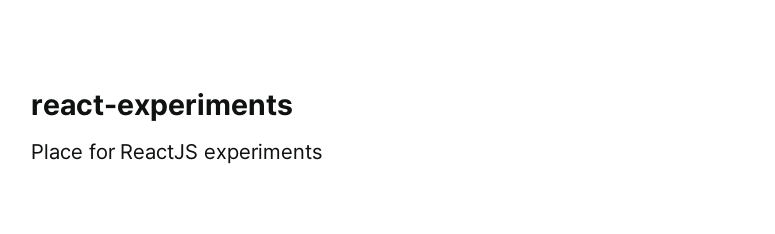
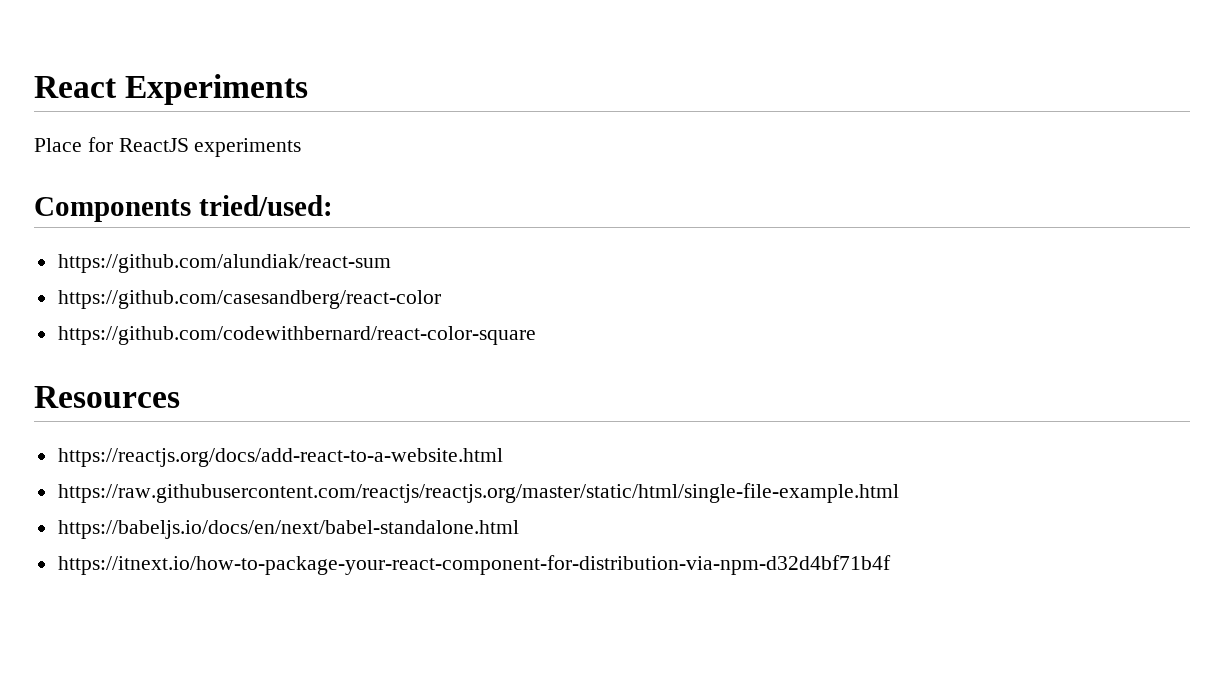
[31,92,293,121] react-experiments -> [34,74,309,105] React Experiments
(323, 153) none -> [34,195,333,222] [57,254,391,273] [57,290,441,309] [57,326,536,345] [34,386,180,408] [57,448,503,467] [57,483,899,503] [57,520,519,539] [57,555,891,575] // Components tried/used: // https://github.com/alundiak/react-sum // https://github.com/casesandberg/react-color // https://github.com/codewithbernard/react-color-square // Resources // https://reactjs.org/docs/add-react-to-a-website.html // https://raw.githubusercontent.com/reactjs/reactjs.org/master/static/html/single-file-example.html // https://babeljs.io/docs/en/next/babel-standalone.html // https://itnext.io/how-to-package-your-react-component-for-distribution-via-npm-d32d4bf71b4f

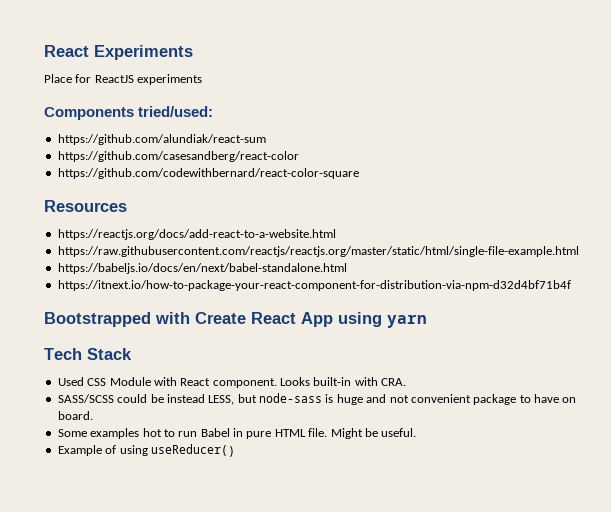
(891, 565) none -> [44,312,427,328] [44,348,132,360] [57,377,407,388] [57,393,577,405] [57,411,93,420] [57,428,417,439] [57,444,235,457] // Bootstrapped with Create React App using yarn // Tech Stack // Used CSS Module with React component. Looks built-in with CRA. // SASS/SCSS could be instead LESS, but node-sass is huge and not convenient package to have on board. // Some examples hot to run Babel in pure HTML file. Might be useful. // Example of using useReducer()

